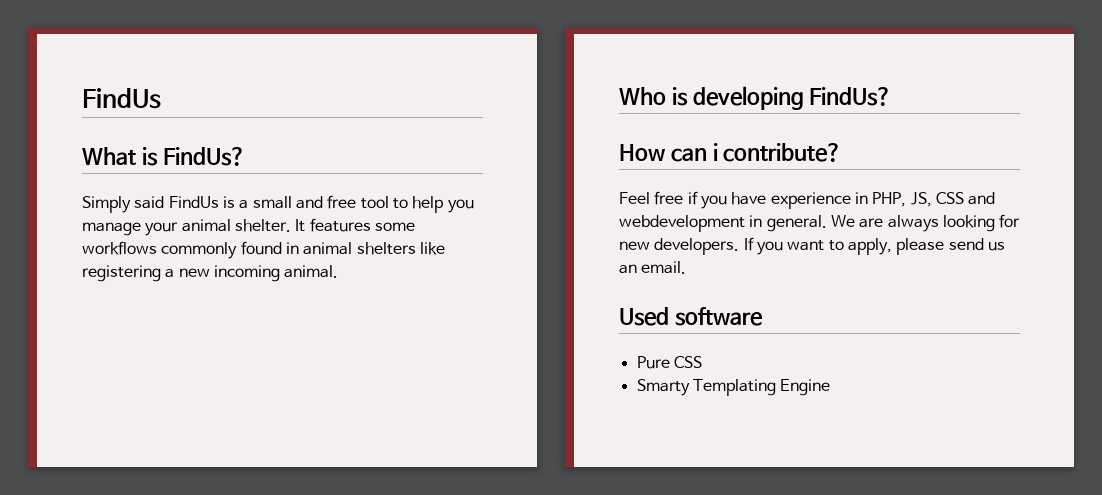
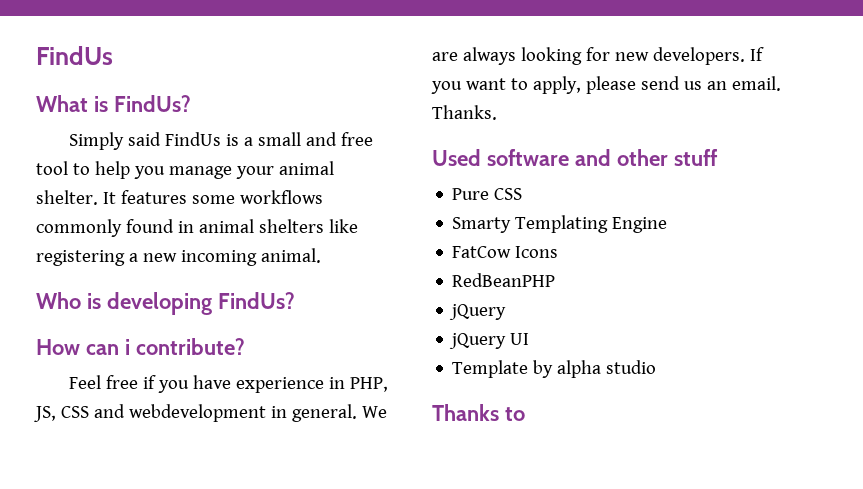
(687, 267) none -> [432,105,497,120] Thanks.
(763, 316) none -> [574,149,718,166] and other stuff
(831, 387) none -> [452,246,559,258] [452,273,556,287] [449,304,507,320] [449,333,530,349] [452,360,657,378] [432,404,525,421] // FatCow Icons // RedBeanPHP // jQuery // jQuery UI // Template by alpha studio // Thanks to

